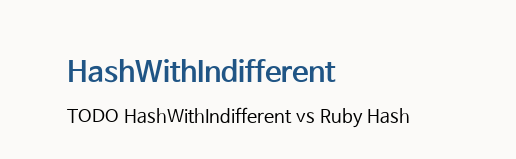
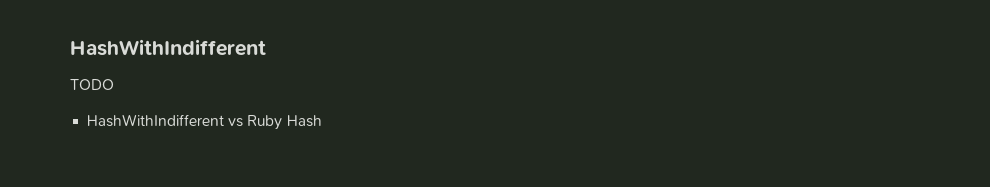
(119, 116) none -> (114, 84) //

